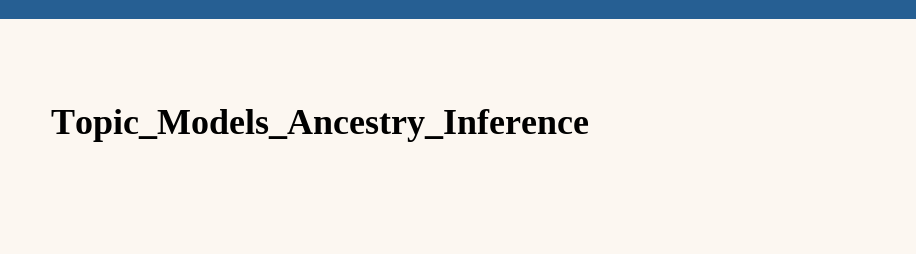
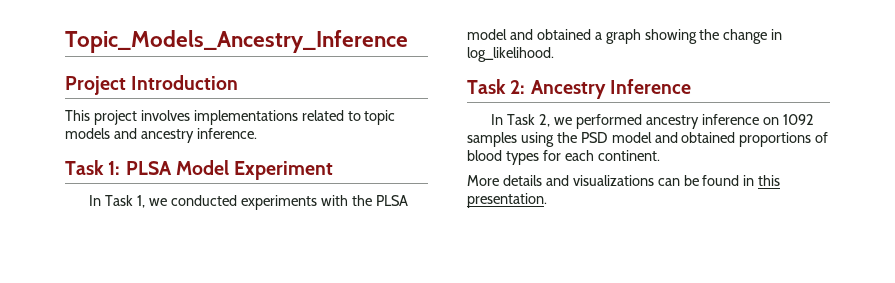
(589, 125) none -> [65,75,239,95] [65,110,396,125] [65,128,257,143] [65,160,334,180] [89,195,408,210] [467,29,783,44] [467,47,554,62] [467,79,691,99] [491,114,814,129] [467,132,829,147] [467,150,660,165] [467,175,781,186] [467,193,547,208] // Project Introduction // This project involves implementations related to topic models and ancestry inference. // Task 1: PLSA Model Experiment // In Task 1, we conducted experiments with the PLSA model and obtained a graph showing the change in log_likelihood. // Task 2: Ancestry Inference // In Task 2, we performed ancestry inference on 1092 samples using the PSD model and obtained proportions of blood types for each continent. // More details and visualizations can be found in this presentation.

